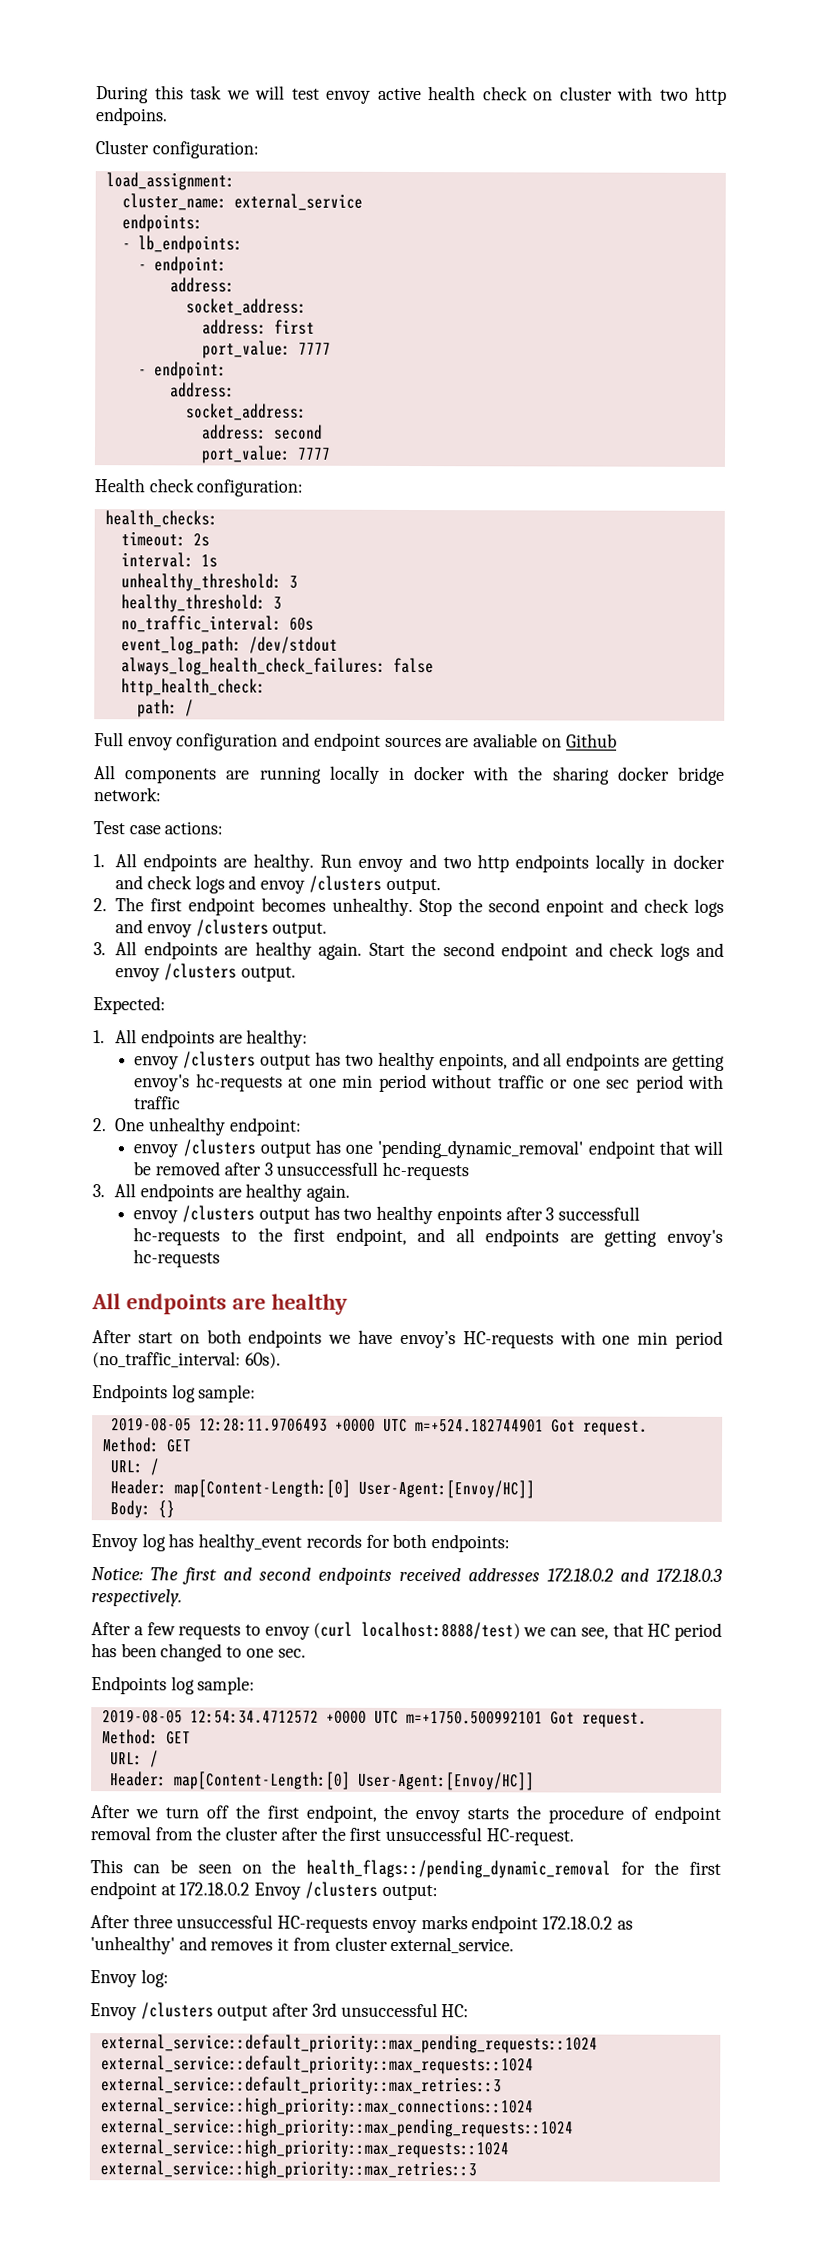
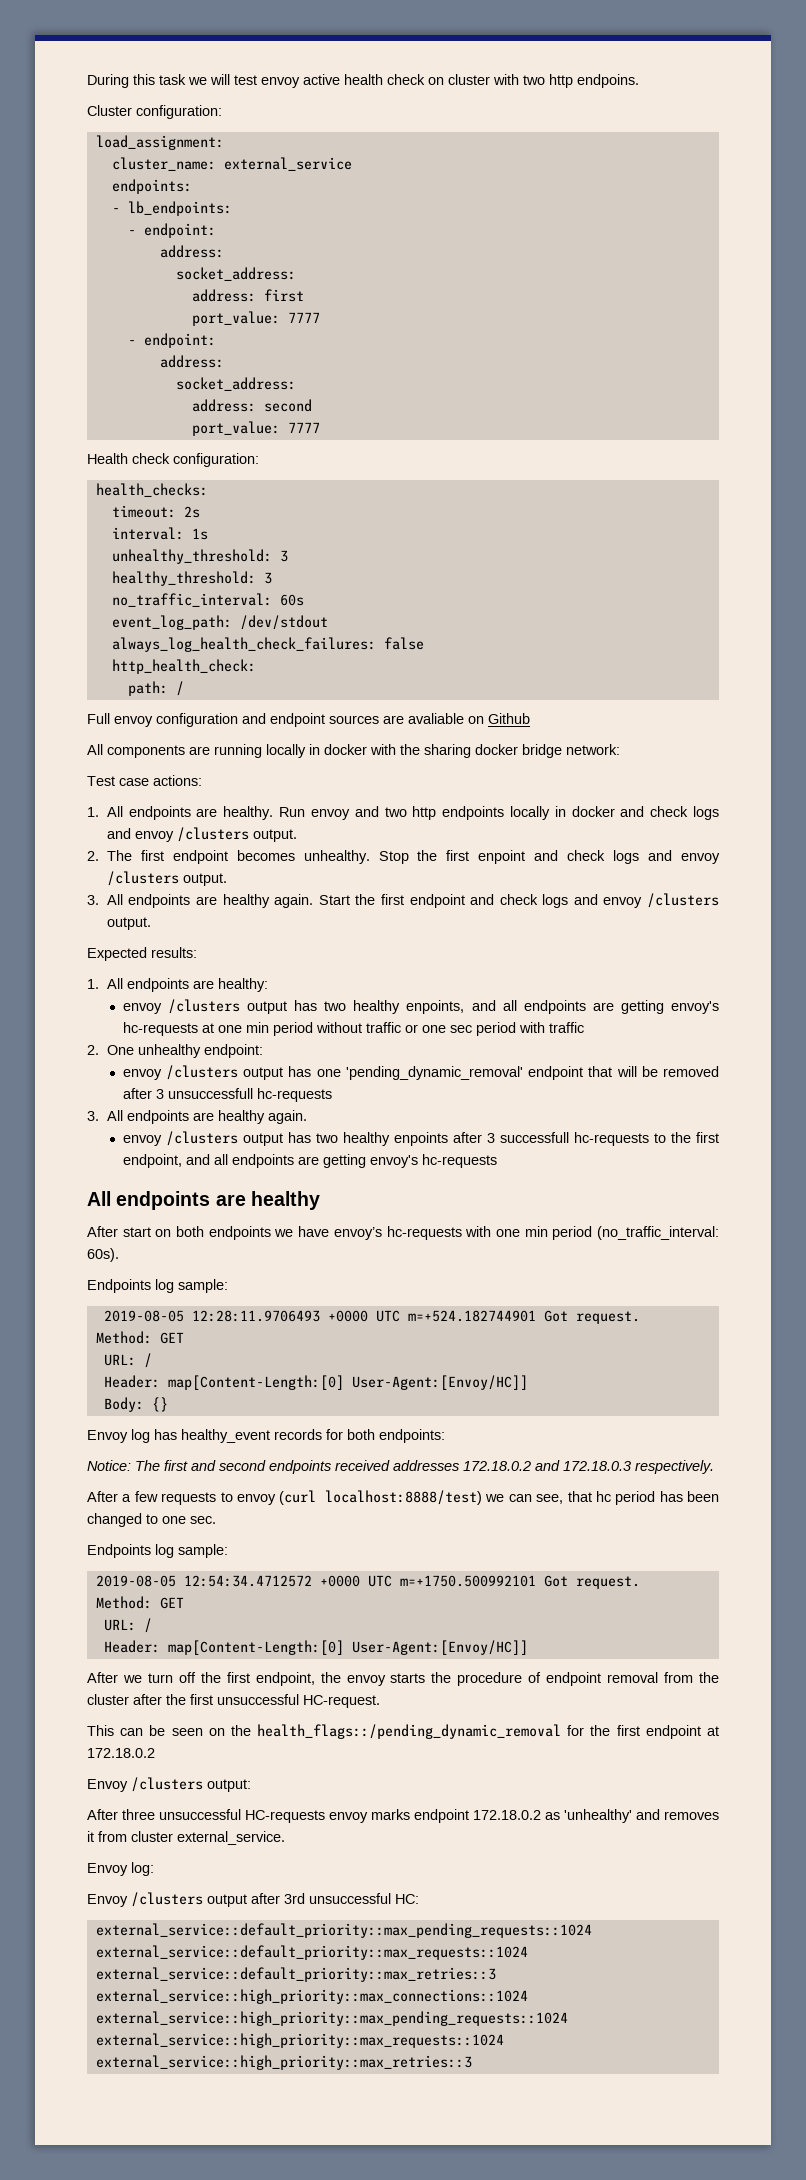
[488,898,541,913] second -> [446,850,470,861] first
[442,942,495,957] second -> [380,894,404,905] first
[93,996,166,1015] Expected: -> [87,947,197,961] Expected results:
[462,1331,554,1349] HC-requests -> [386,1226,462,1240] hc-requests
[647,1623,671,1637] HC -> [595,1491,611,1502] hc
(251, 1889) none -> (155, 1753) //

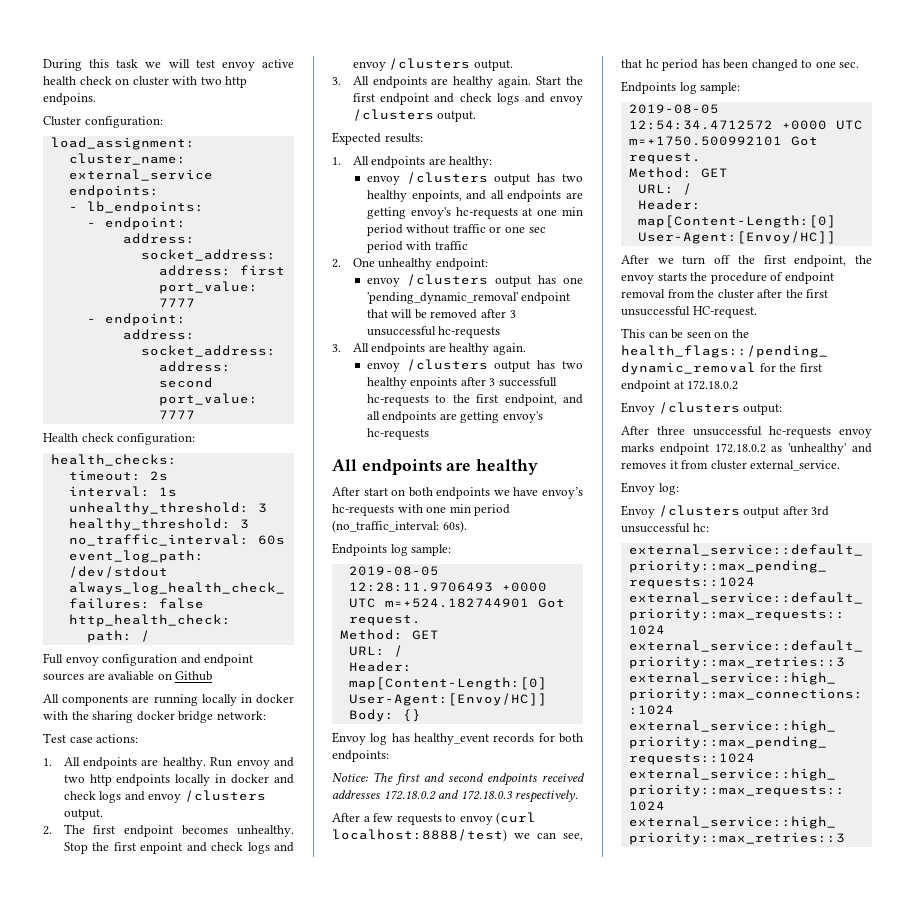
[167,1088,253,1099] unsuccessfull -> [366,326,436,336] unsuccessful
[245,1810,325,1823] HC-requests -> [769,426,831,438] hc-requests
[395,1894,419,1904] HC: -> [692,523,709,532] hc:

